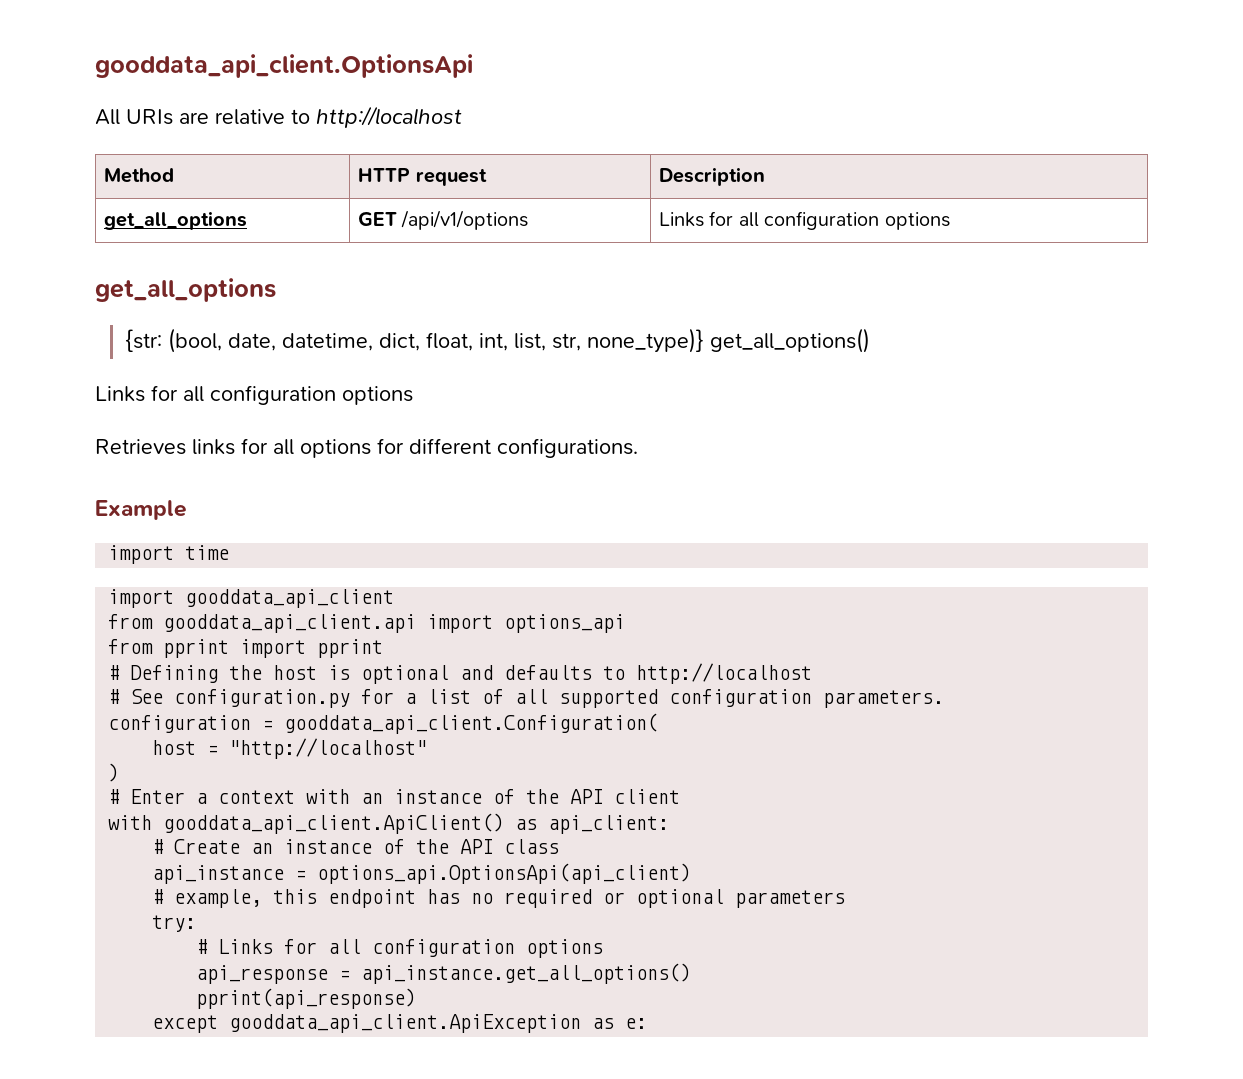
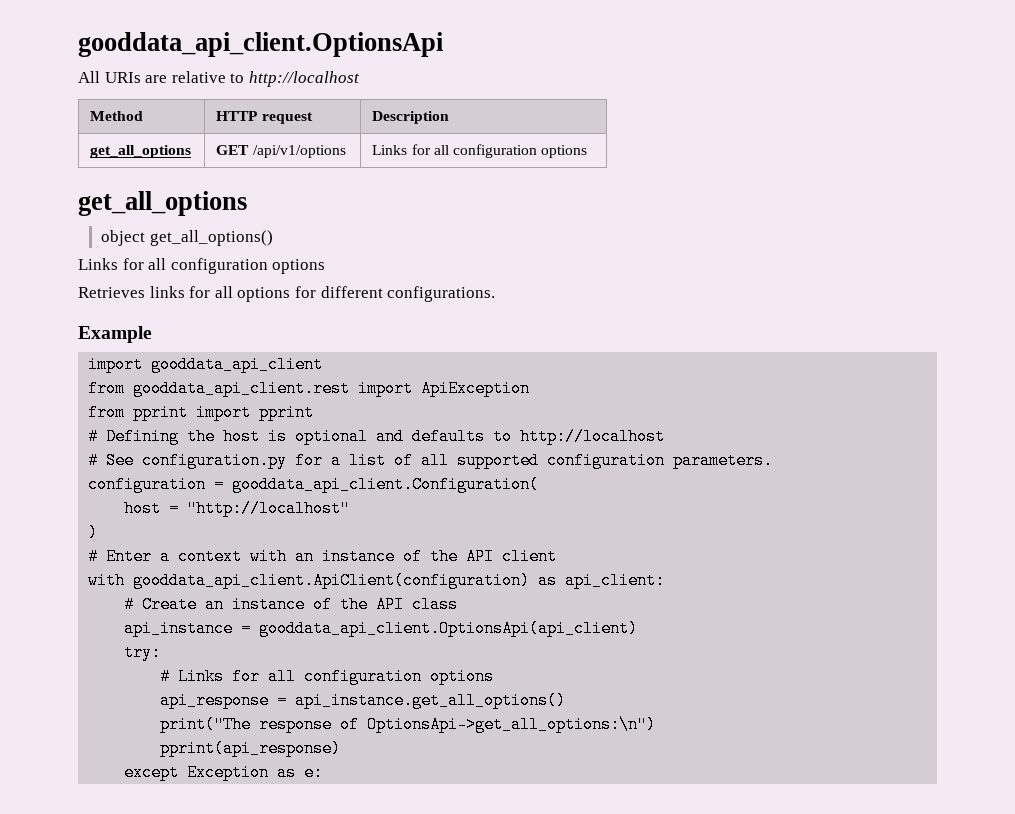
[125,328,705,353] {str: (bool, date, datetime, dict, float, int, list, str, none_type)} -> [101,230,146,246] object
[108,545,230,564] // import time -> (152, 334) none
[163,614,626,633] gooddata_api_client.api import options_api -> [133,380,531,397] gooddata_api_client.rest import ApiException
[163,813,505,834] gooddata_api_client.ApiClient() -> [133,572,531,589] gooddata_api_client.ApiClient(configuration)
[317,863,692,884] [152,889,846,908] options_api.OptionsApi(api_client) // # example, this endpoint has no required or optional parameters -> [259,620,639,637] gooddata_api_client.OptionsApi(api_client)
(692, 973) none -> [160,716,657,733] // print("The response of OptionsApi->get_all_options:\n")
[229,1014,582,1033] gooddata_api_client.ApiException -> [187,764,270,781] Exception

